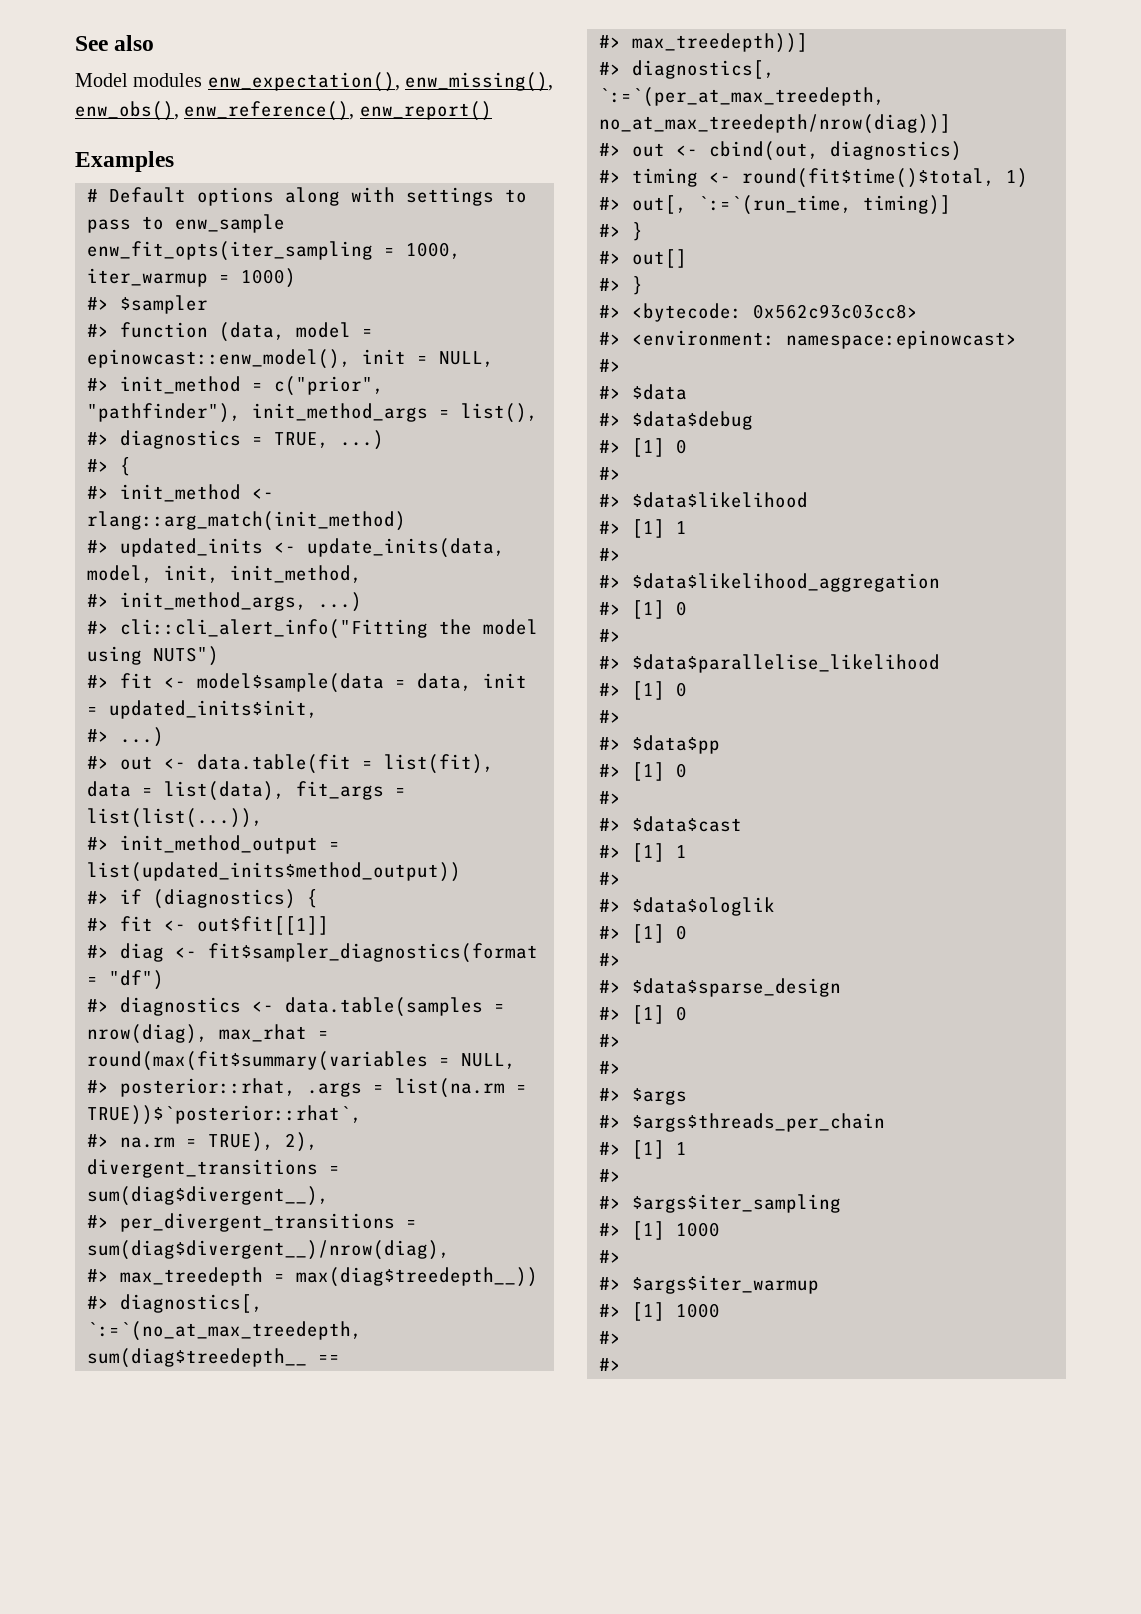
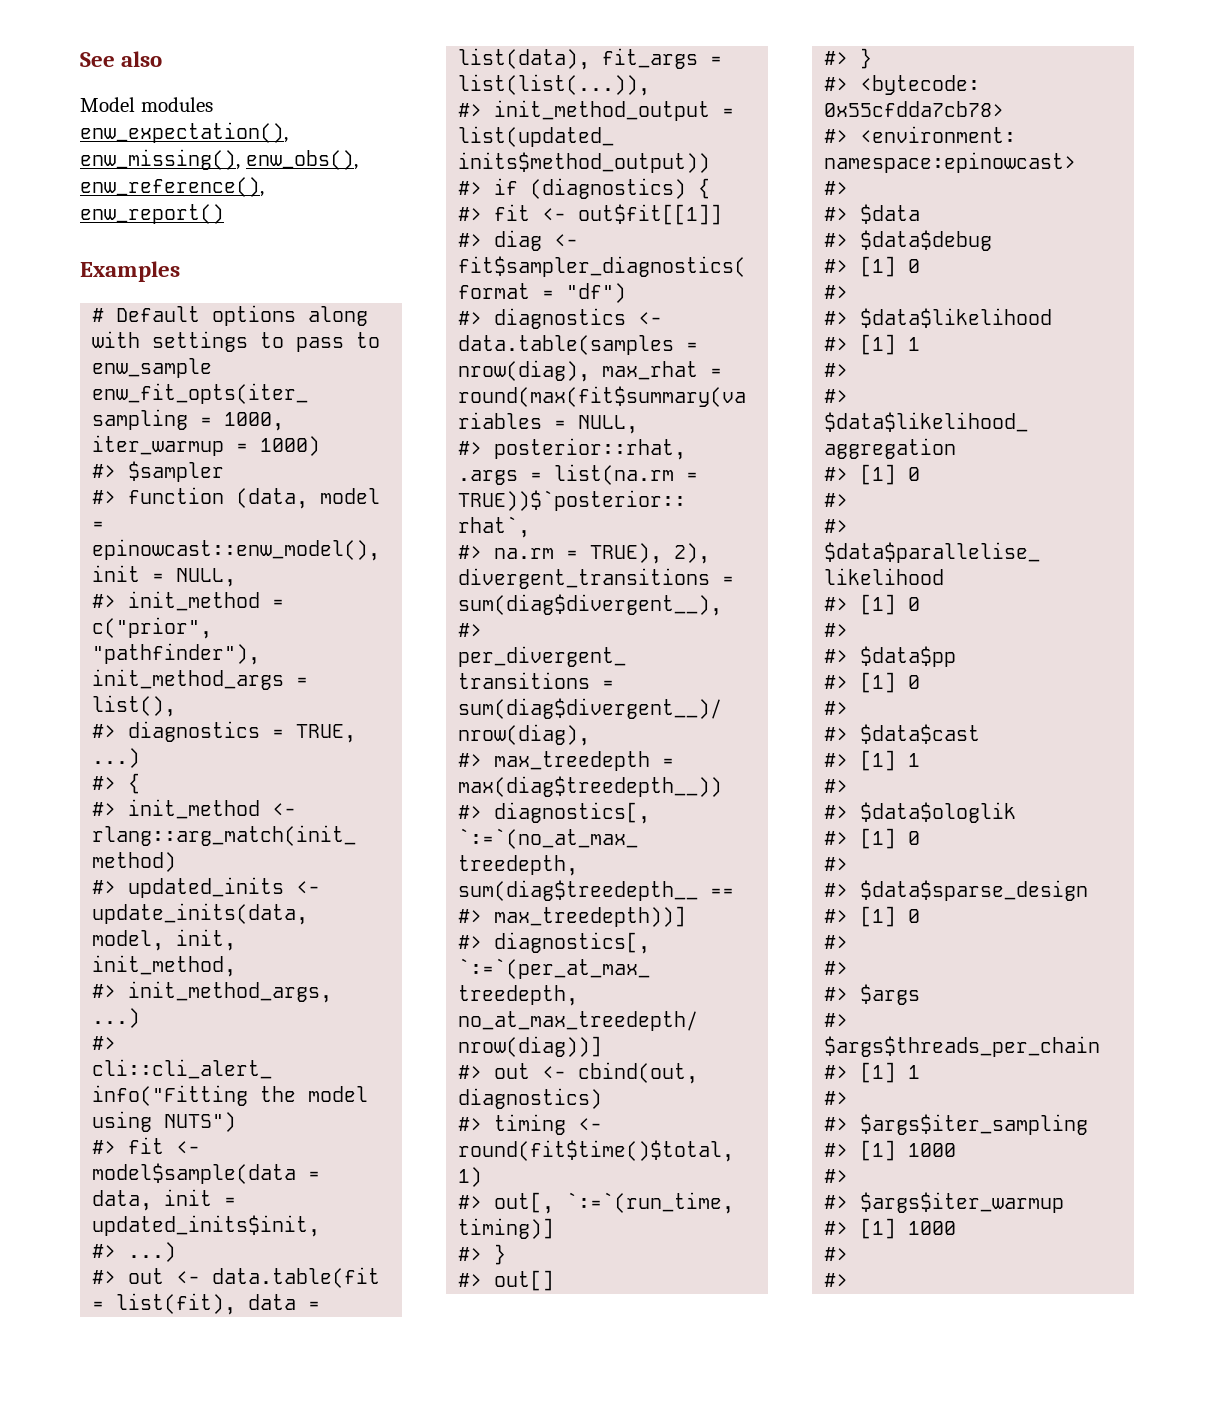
[753,304,918,319] 0x562c93c03cc8> -> [824,101,1005,117] 0x55cfdda7cb78>

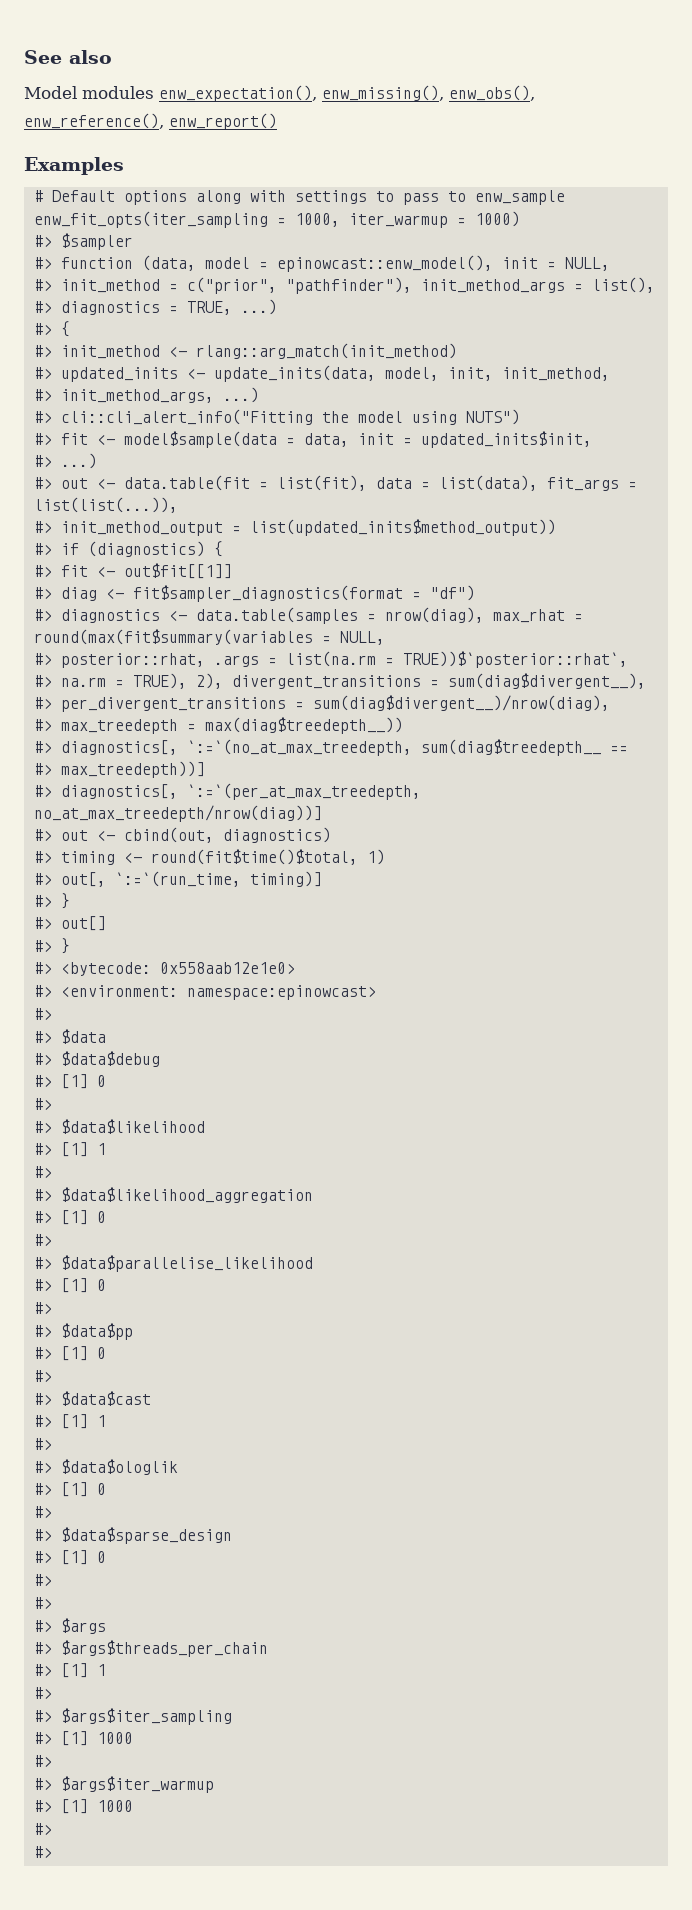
[824,101,1005,117] 0x55cfdda7cb78> -> [159,962,295,974] 0x558aab12e1e0>

